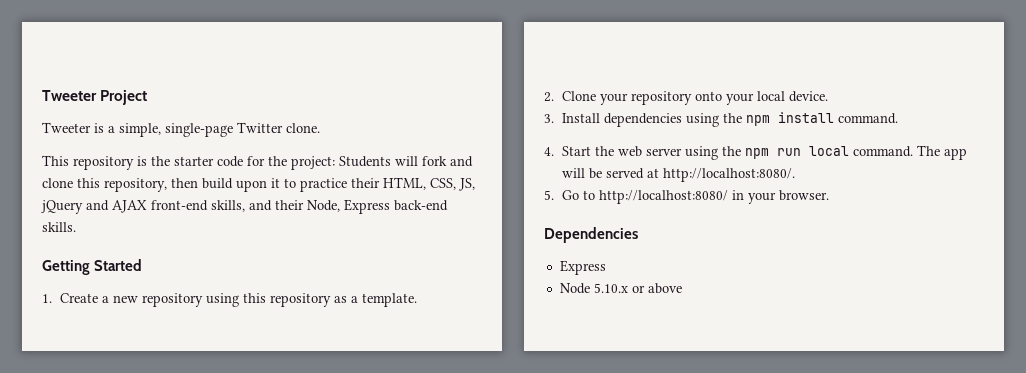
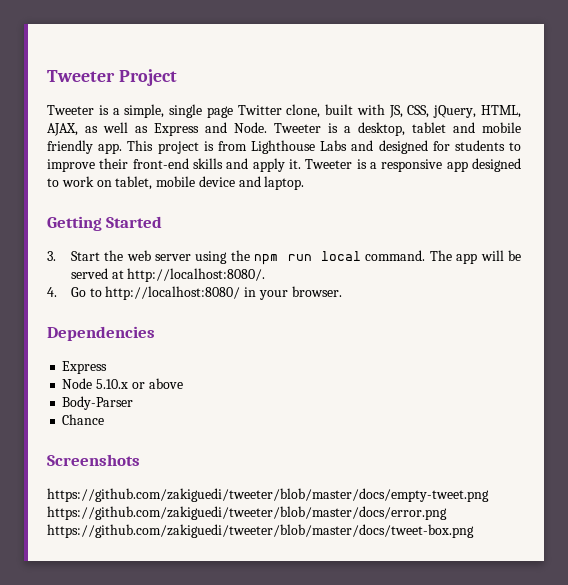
[165,122,320,137] [42,155,473,170] [42,177,475,192] [41,199,448,214] [42,222,76,232] [42,259,143,275] [42,293,418,307] [544,91,829,105] [544,112,899,127] [544,147,554,156] single-page Twitter clone. // This repository is the starter code for the project: Students will fork and clone this repository, then build upon it to practice their HTML, CSS, JS, jQuery and AJAX front-end skills, and their Node, Express back-end skills. // Getting Started // 1. Create a new repository using this repository as a template. // 2. Clone your repository onto your local device. // 3. Install dependencies using the npm install command. // 4. -> [169,104,521,118] [47,122,521,136] [47,140,522,154] [47,158,521,172] [47,176,305,190] [47,216,163,231] [47,251,56,261] single page Twitter clone, built with JS, CSS, jQuery, HTML, AJAX, as well as Express and Node. Tweeter is a desktop, tablet and mobile friendly app. This project is from Lighthouse Labs and designed for students to improve their front-end skills and apply it. Tweeter is a responsive app designed to work on tablet, mobile device and laptop. // Getting Started // 3.
[544,190,554,200] 5. -> [47,287,57,297] 4.
(682, 288) none -> [62,396,134,410] [62,414,105,425] [47,454,140,466] [47,488,489,502] [47,506,447,520] [47,524,474,538] // Body-Parser // Chance // Screenshots // https://github.com/zakiguedi/tweeter/blob/master/docs/empty-tweet.png https://github.com/zakiguedi/tweeter/blob/master/docs/error.png https://github.com/zakiguedi/tweeter/blob/master/docs/tweet-box.png

